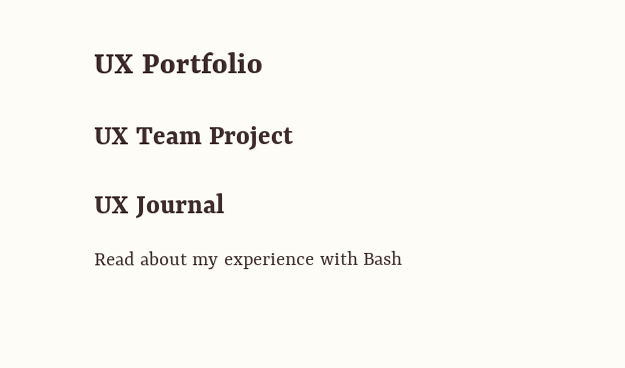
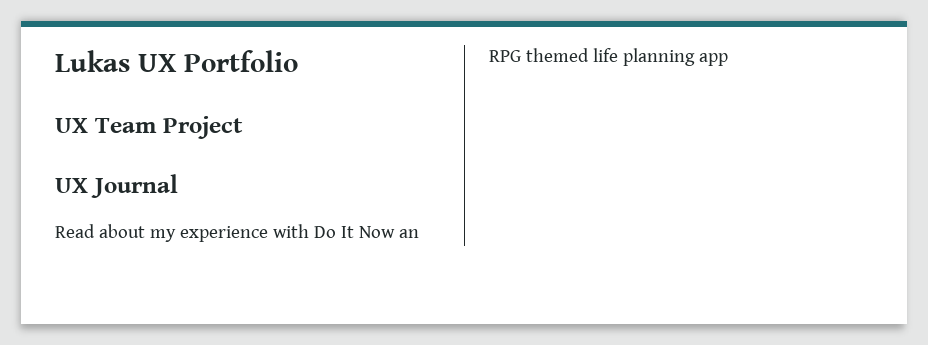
(93, 64) none -> [55,50,130,72] Lukas
[363,250,404,265] Bash -> [313,226,419,238] [489,48,728,66] Do It Now an RPG themed life planning app

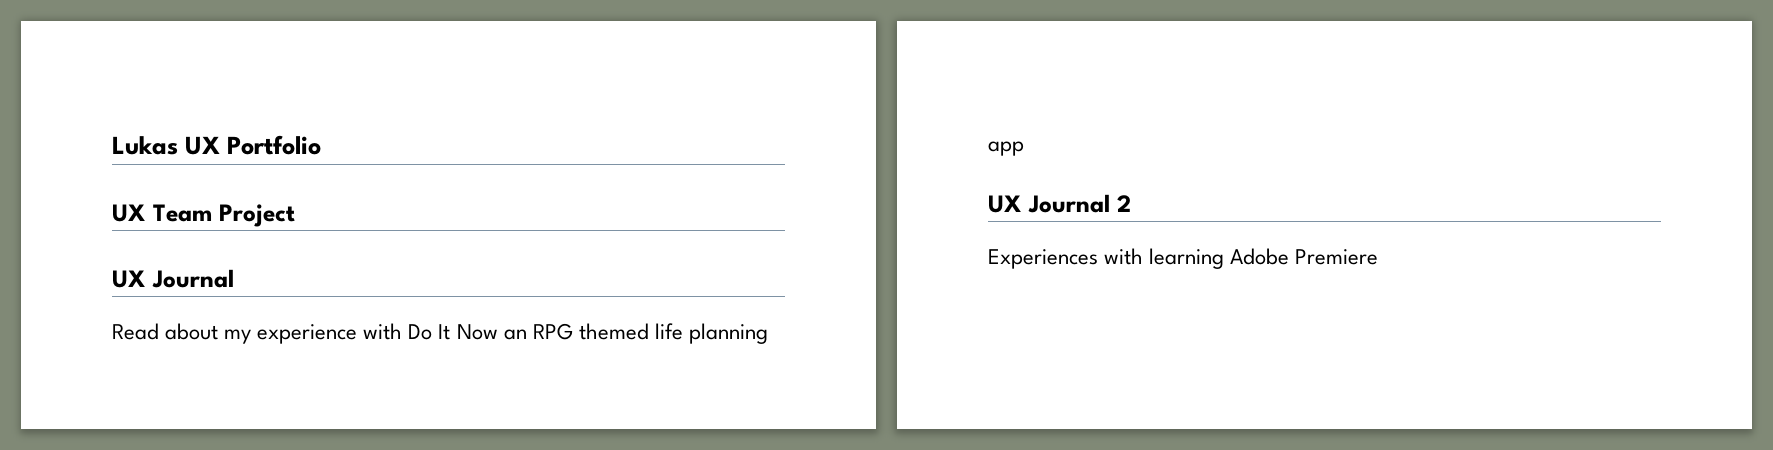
(728, 59) none -> [988,194,1131,213] [988,248,1379,269] // UX Journal 2 // Experiences with learning Adobe Premiere

